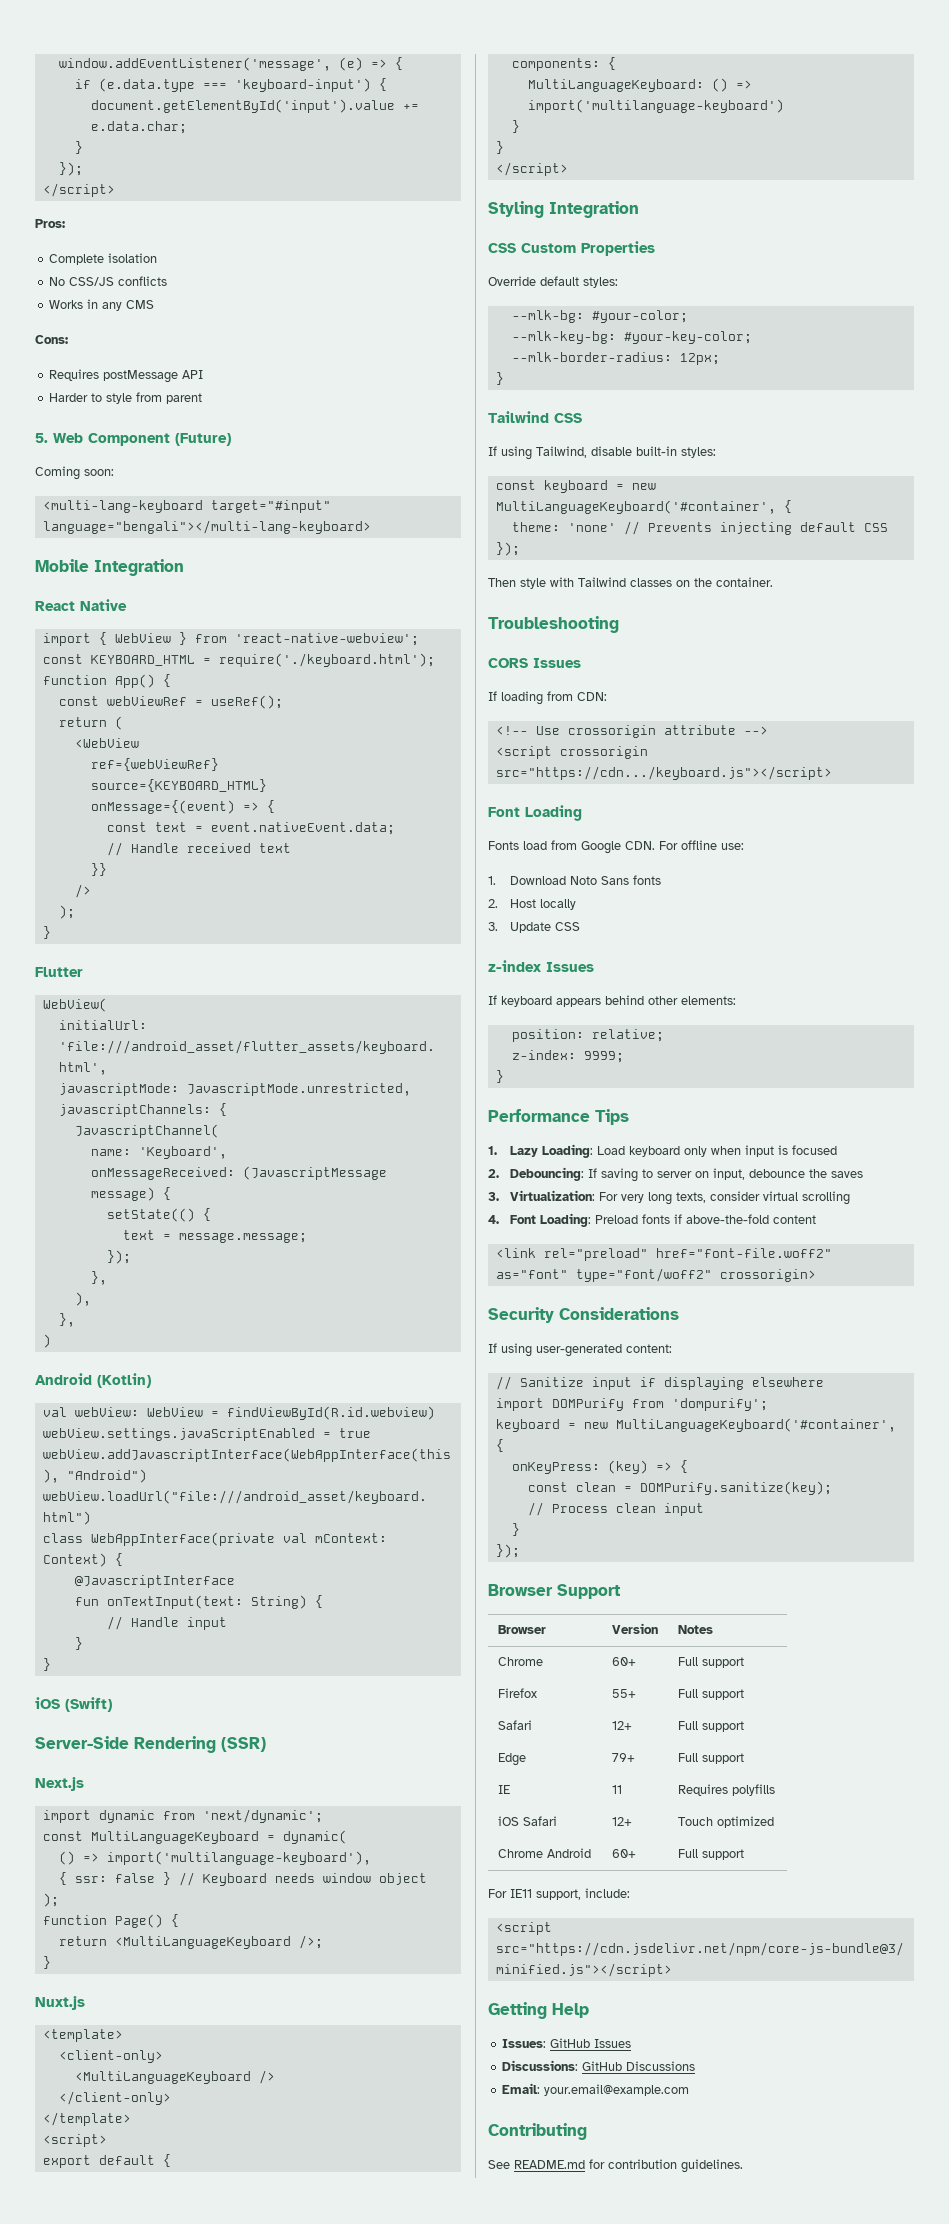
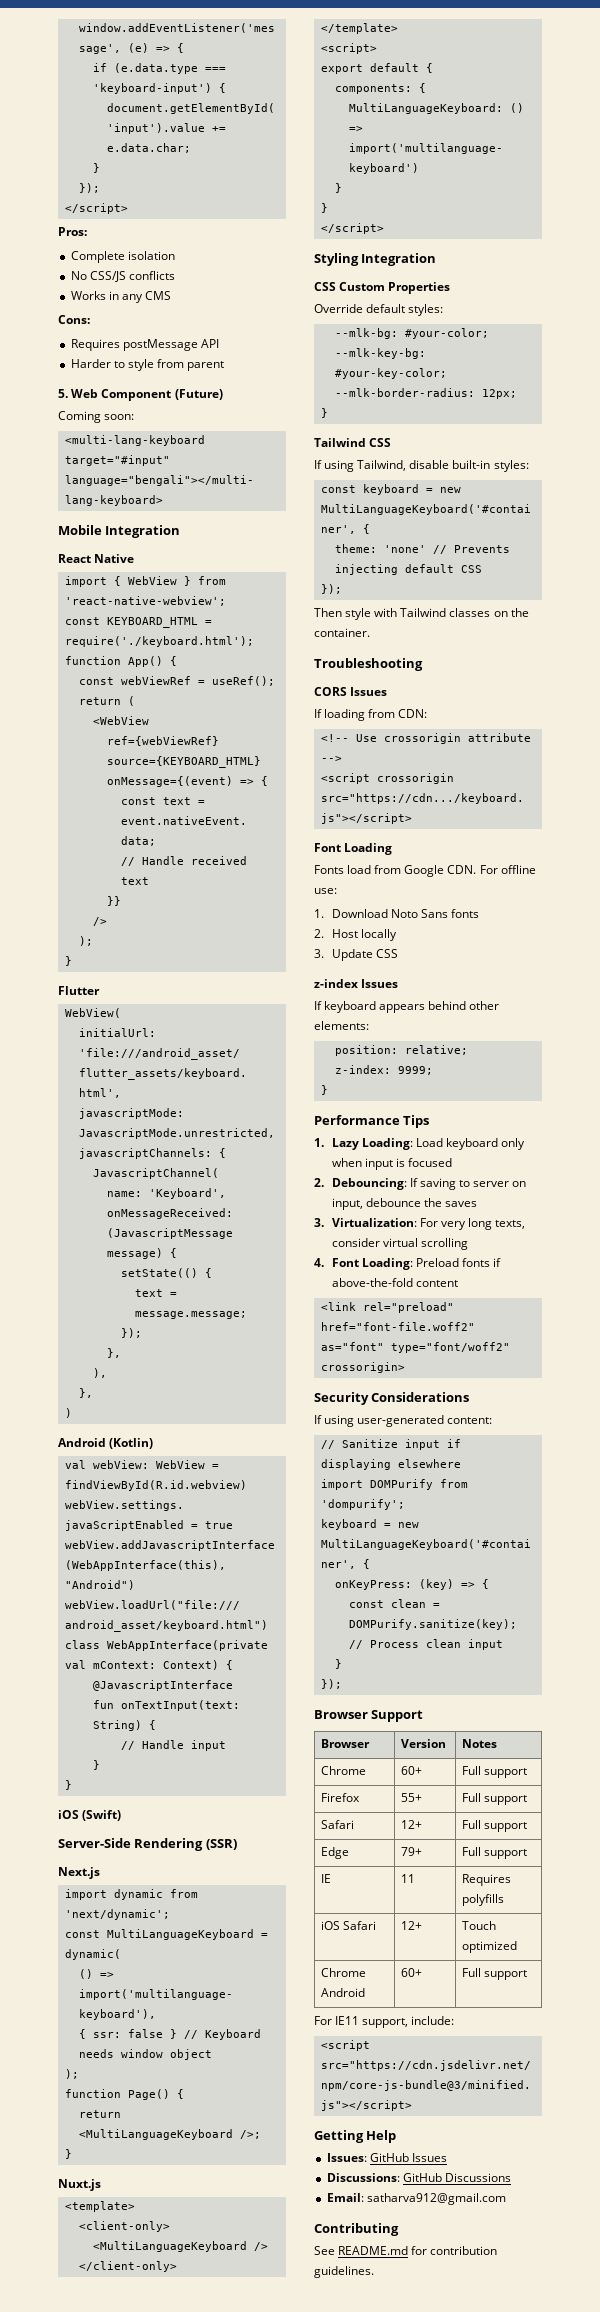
[544,2084,690,2096] your.email@example.com -> [366,2193,506,2205] satharva912@gmail.com

